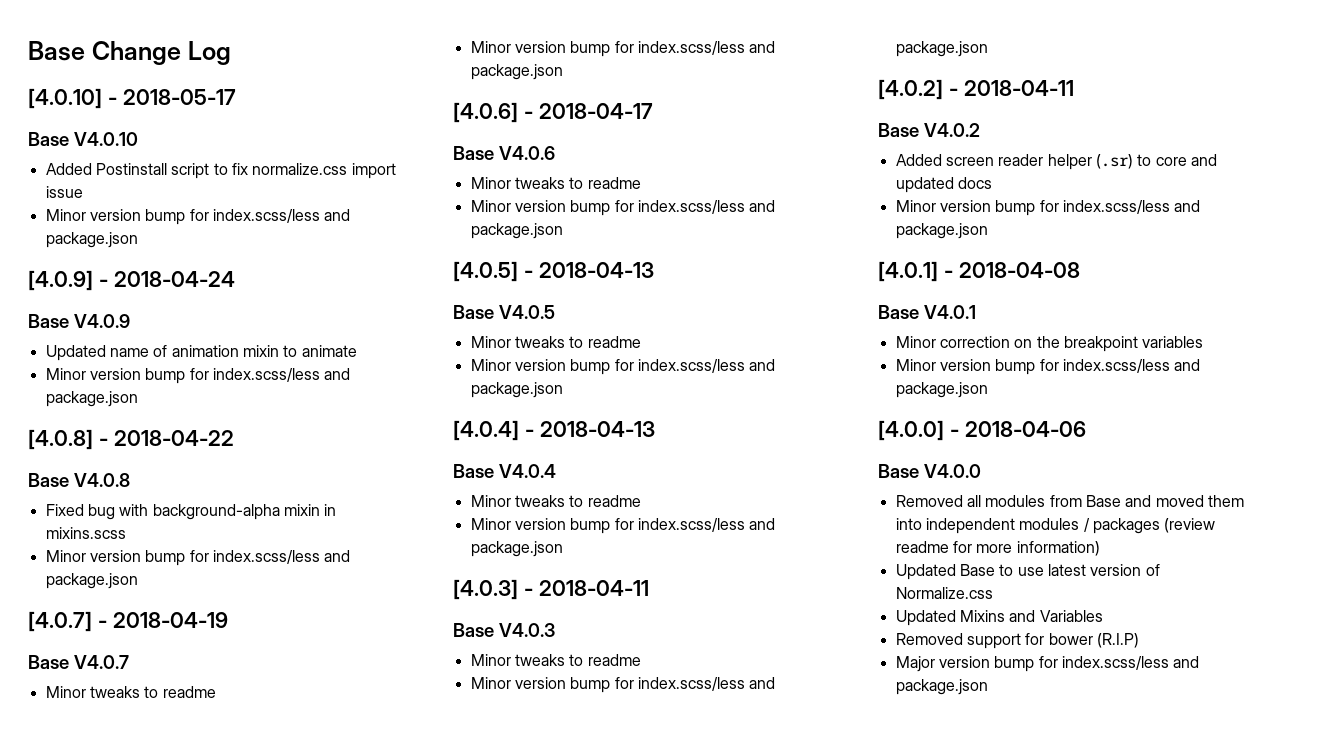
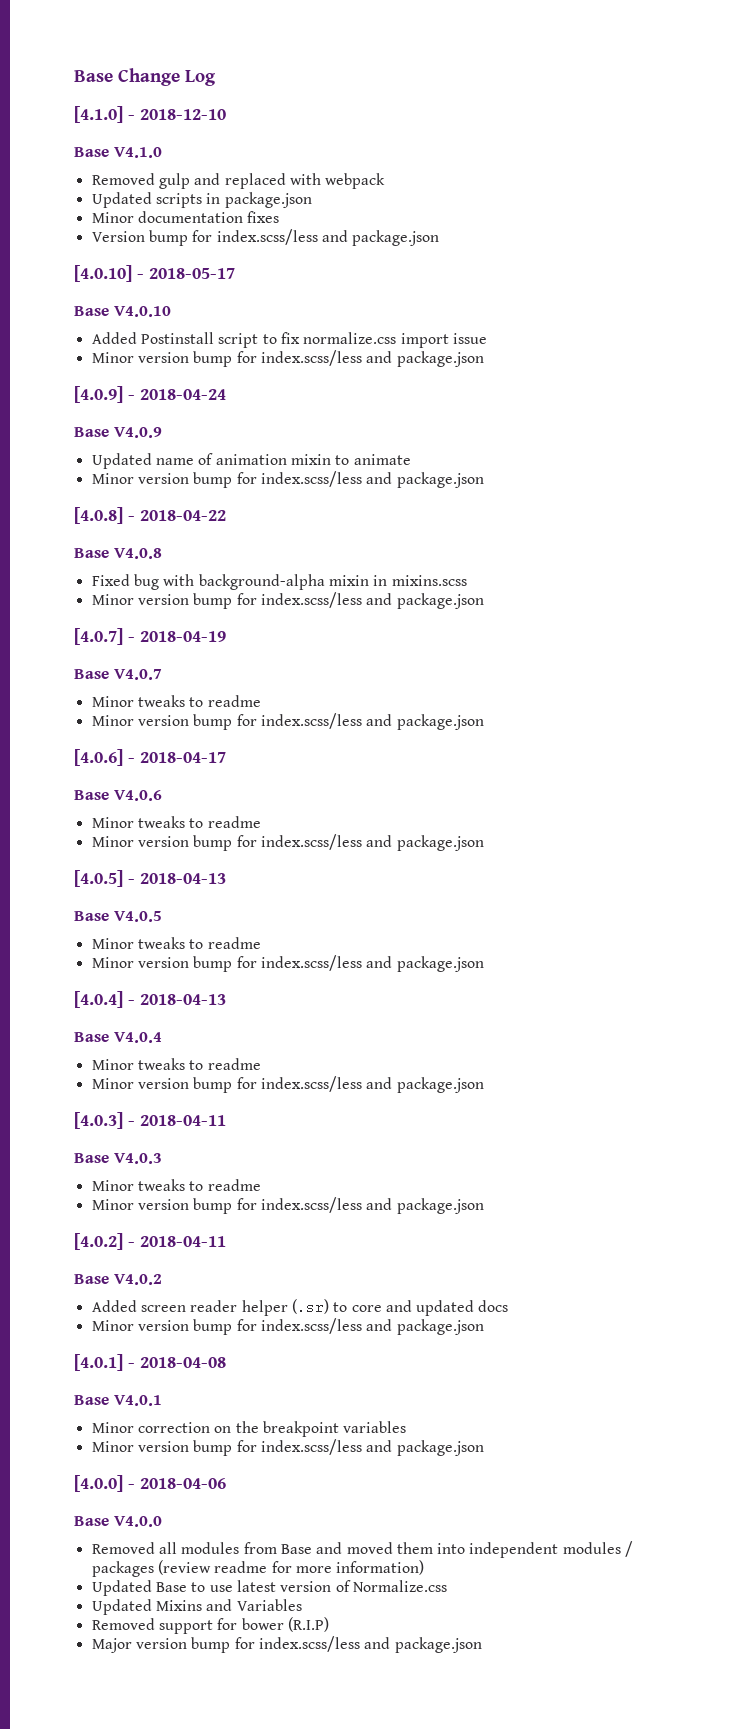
(231, 53) none -> [74,106,226,123] [74,147,162,158] [91,173,386,189] [91,192,312,208] [91,211,280,223] [91,229,440,246] // [4.1.0] - 2018-12-10 // Base V4.1.0 // Removed gulp and replaced with webpack // Updated scripts in package.json // Minor documentation fixes // Version bump for index.scss/less and package.json

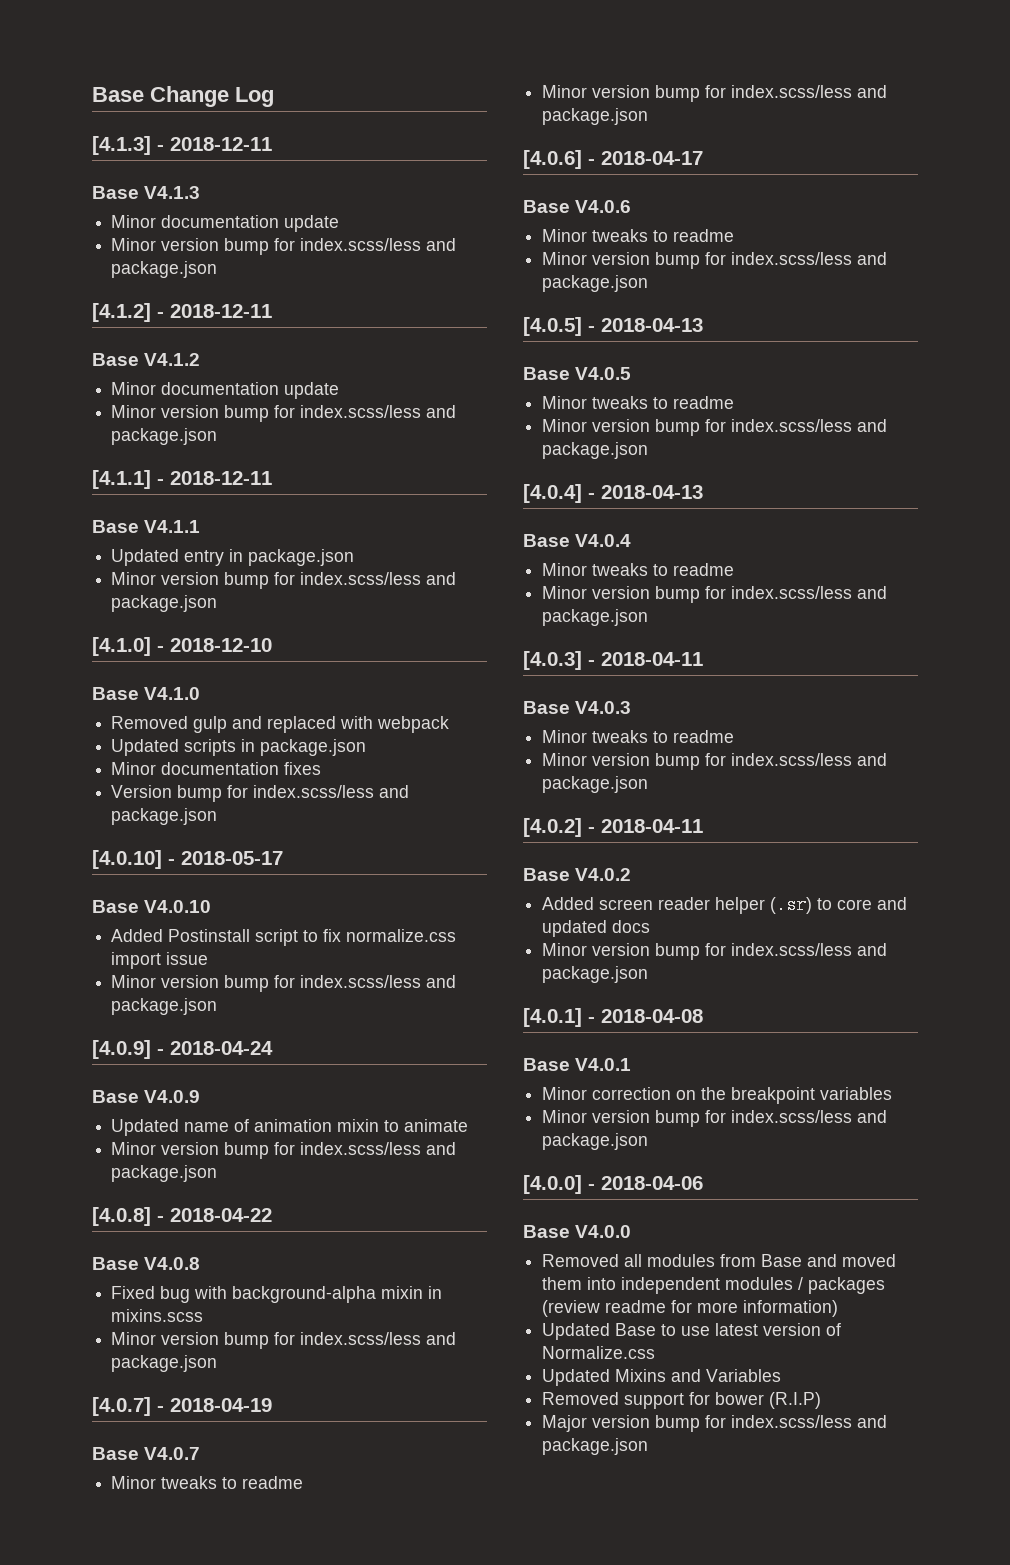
(216, 78) none -> [92,136,272,155] [92,186,201,199] [111,215,340,232] [111,238,457,255] [111,261,218,278] [92,303,272,322] [92,353,201,366] [111,382,340,399] [111,405,457,422] [111,428,218,445] [92,470,272,489] [92,520,201,533] [111,549,355,566] [111,572,457,589] [111,595,218,612] // [4.1.3] - 2018-12-11 // Base V4.1.3 // Minor documentation update // Minor version bump for index.scss/less and package.json // [4.1.2] - 2018-12-11 // Base V4.1.2 // Minor documentation update // Minor version bump for index.scss/less and package.json // [4.1.1] - 2018-12-11 // Base V4.1.1 // Updated entry in package.json // Minor version bump for index.scss/less and package.json

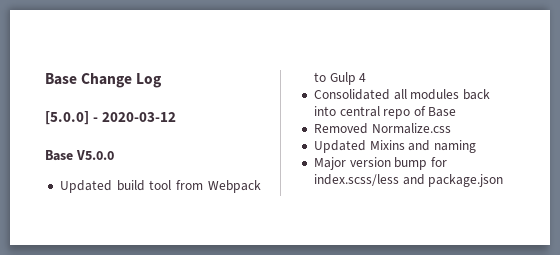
[92,136,272,155] [92,186,201,199] [111,215,340,232] [111,238,457,255] [111,261,218,278] [92,303,272,322] [92,353,201,366] [111,382,340,399] [111,405,457,422] [111,428,218,445] [92,470,272,489] [92,520,201,533] [111,549,355,566] [111,572,457,589] [111,595,218,612] [92,637,272,656] [92,687,201,700] [111,716,450,733] [111,739,367,756] [111,762,322,775] [111,785,410,802] [111,808,218,825] [92,850,283,869] [92,900,212,913] [111,929,457,946] [111,952,209,969] [111,975,457,992] [111,998,218,1015] [92,1040,273,1059] [92,1090,201,1103] [111,1119,469,1136] [111,1142,457,1159] [111,1165,218,1182] [92,1207,272,1226] [92,1257,201,1270] [111,1286,443,1303] [111,1309,204,1322] [111,1332,457,1349] [111,1355,218,1372] [92,1397,272,1416] [92,1447,201,1460] [111,1476,304,1489] [542,85,888,102] [542,108,649,125] [523,150,703,169] [523,200,632,213] [542,229,735,242] [542,252,888,269] [542,275,649,292] [523,317,703,336] [523,367,632,380] [542,396,735,409] [542,419,888,436] [542,442,649,459] [523,484,703,503] [523,534,632,547] [542,563,735,576] [542,586,888,603] [542,609,649,626] [523,651,703,670] [523,701,632,714] [542,730,735,743] [542,753,888,770] [542,776,649,793] [523,818,703,837] [523,868,632,881] [542,896,908,914] [542,920,651,937] [542,943,888,960] [542,966,649,983] [523,1008,703,1027] [523,1058,632,1071] [542,1087,893,1104] [542,1110,888,1127] [542,1133,649,1150] [523,1175,703,1194] [523,1225,632,1238] [542,1254,897,1267] [542,1277,886,1294] [542,1300,839,1317] [542,1323,842,1340] [542,1346,656,1359] [542,1369,782,1386] [542,1392,822,1409] [4.1.3] - 2018-12-11 // Base V4.1.3 // Minor documentation update // Minor version bump for index.scss/less and package.json // [4.1.2] - 2018-12-11 // Base V4.1.2 // Minor documentation update // Minor version bump for index.scss/less and package.json // [4.1.1] - 2018-12-11 // Base V4.1.1 // Updated entry in package.json // Minor version bump for index.scss/less and package.json // [4.1.0] - 2018-12-10 // Base V4.1.0 // Removed gulp and replaced with webpack // Updated scripts in package.json // Minor documentation fixes // Version bump for index.scss/less and package.json // [4.0.10] - 2018-05-17 // Base V4.0.10 // Added Postinstall script to fix normalize.css import issue // Minor version bump for index.scss/less and package.json // [4.0.9] - 2018-04-24 // Base V4.0.9 // Updated name of animation mixin to animate // Minor version bump for index.scss/less and package.json // [4.0.8] - 2018-04-22 // Base V4.0.8 // Fixed bug with background-alpha mixin in mixins.scss // Minor version bump for index.scss/less and package.json // [4.0.7] - 2018-04-19 // Base V4.0.7 // Minor tweaks to readme // Minor version bump for index.scss/less and package.json // [4.0.6] - 2018-04-17 // Base V4.0.6 // Minor tweaks to readme // Minor version bump for index.scss/less and package.json // [4.0.5] - 2018-04-13 // Base V4.0.5 // Minor tweaks to readme // Minor version bump for index.scss/less and package.json // [4.0.4] - 2018-04-13 // Base V4.0.4 // Minor tweaks to readme // Minor version bump for index.scss/less and package.json // [4.0.3] - 2018-04-11 // Base V4.0.3 // Minor tweaks to readme // Minor version bump for index.scss/less and package.json // [4.0.2] - 2018-04-11 // Base V4.0.2 // Added screen reader helper (.sr) to core and updated docs // Minor version bump for index.scss/less and package.json // [4.0.1] - 2018-04-08 // Base V4.0.1 // Minor correction on the breakpoint variables // Minor version bump for index.scss/less and package.json // [4.0.0] - 2018-04-06 // Base V4.0.0 // Removed all modules from Base and moved them into independent modules / packages (review readme for more information) // Updated Base to use latest version of Normalize.css // Updated Mixins and Variables // Removed support for bower (R.I.P) -> [45,111,177,125] [45,150,114,161] [59,180,261,193] [313,72,367,85] [313,89,490,100] [313,106,457,119] [313,123,451,134] [313,140,476,153] [5.0.0] - 2020-03-12 // Base V5.0.0 // Updated build tool from Webpack to Gulp 4 // Consolidated all modules back into central repo of Base // Removed Normalize.css // Updated Mixins and naming

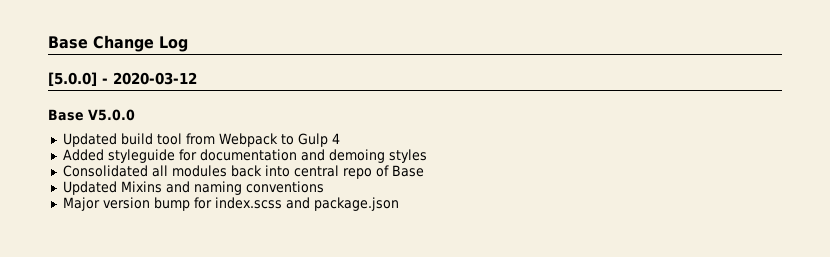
(367, 77) none -> [62,149,427,163] // Added styleguide for documentation and demoing styles
[313,123,451,134] // Removed Normalize.css -> (424, 171) none
(476, 146) none -> [245,181,324,193] conventions
[313,174,399,186] index.scss/less -> [214,197,282,209] index.scss

